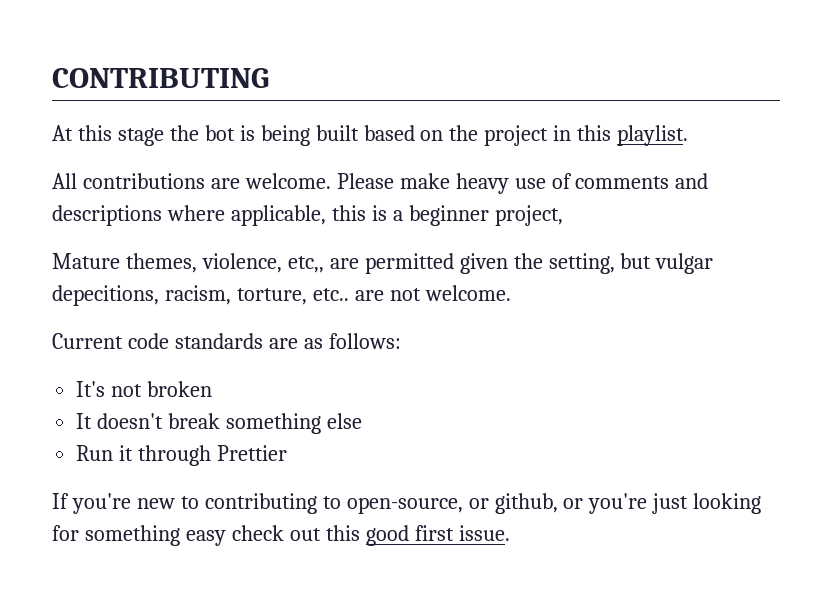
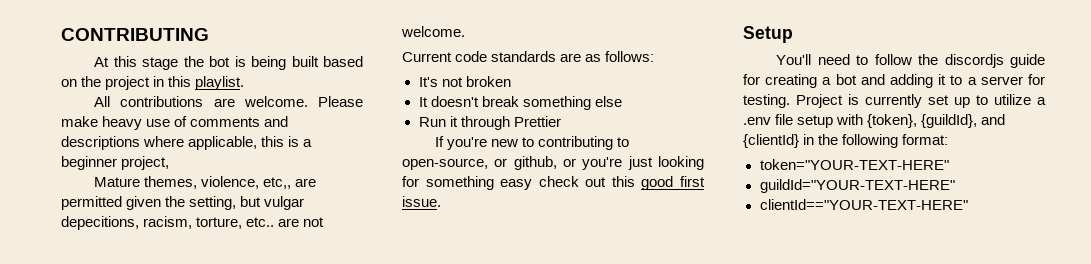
(510, 533) none -> [743,26,793,43] [776,54,1045,68] [743,74,1045,88] [743,94,1046,108] [743,114,1006,128] [743,134,949,148] [759,159,949,170] [759,179,955,193] [759,199,968,210] // Setup // You'll need to follow the discordjs guide for creating a bot and adding it to a server for testing. Project is currently set up to utilize a .env file setup with {token}, {guildId}, and {clientId} in the following format: // token="YOUR-TEXT-HERE" // guildId="YOUR-TEXT-HERE" // clientId=="YOUR-TEXT-HERE"

